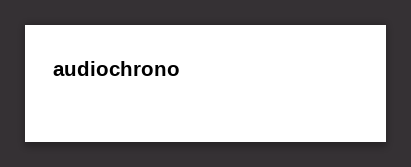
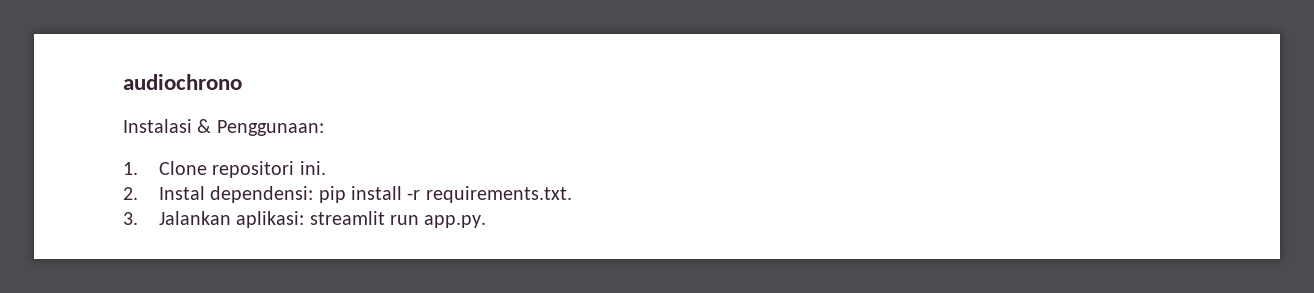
(180, 68) none -> [123,119,324,136] [123,161,326,178] [123,186,572,203] [123,211,487,228] // Instalasi & Penggunaan: // 1. Clone repositori ini. // 2. Instal dependensi: pip install -r requirements.txt. // 3. Jalankan aplikasi: streamlit run app.py.

